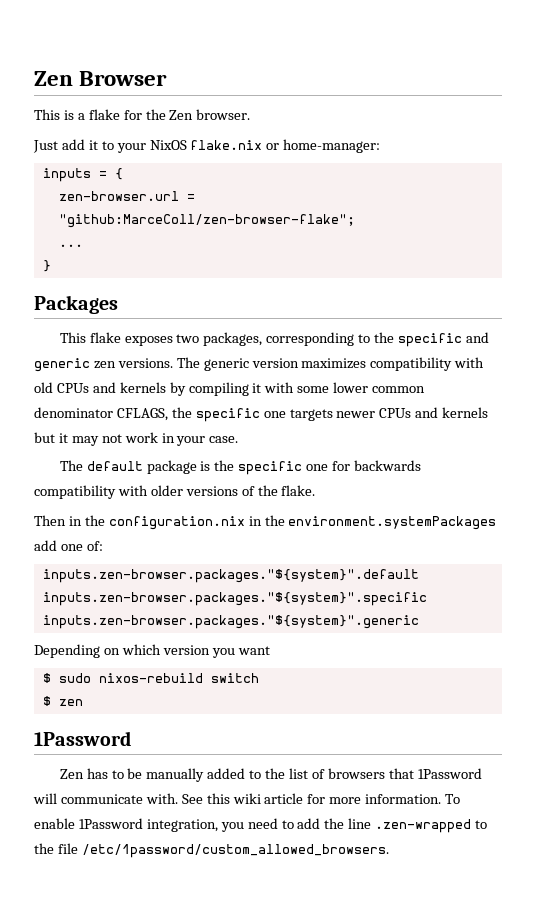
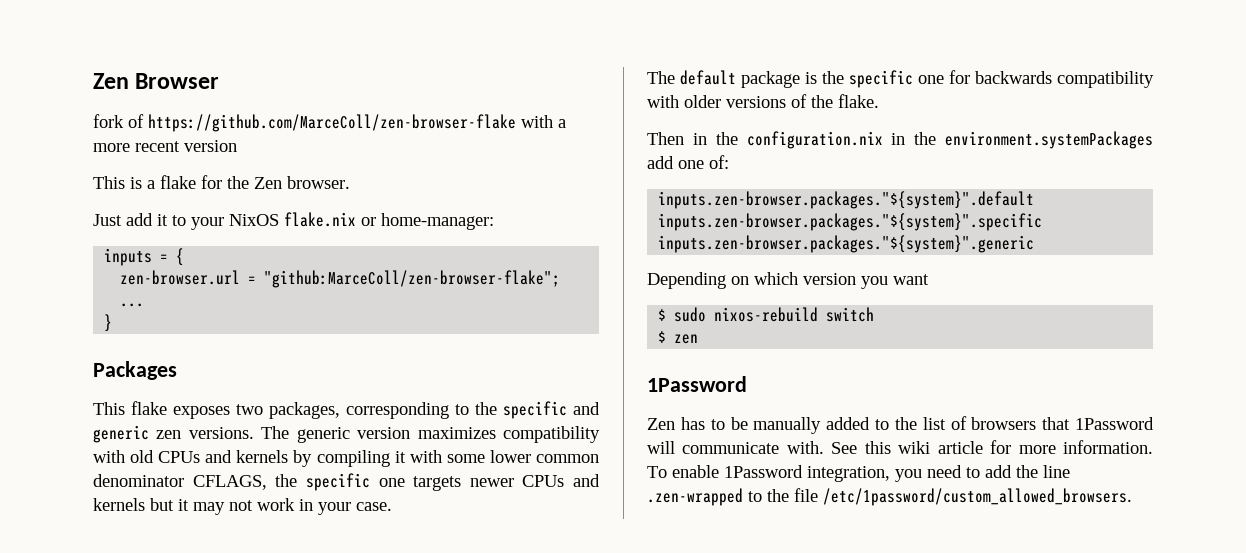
(168, 78) none -> [93,114,566,132] [93,140,237,152] // fork of https://github.com/MarceColl/zen-browser-flake with a more recent version

